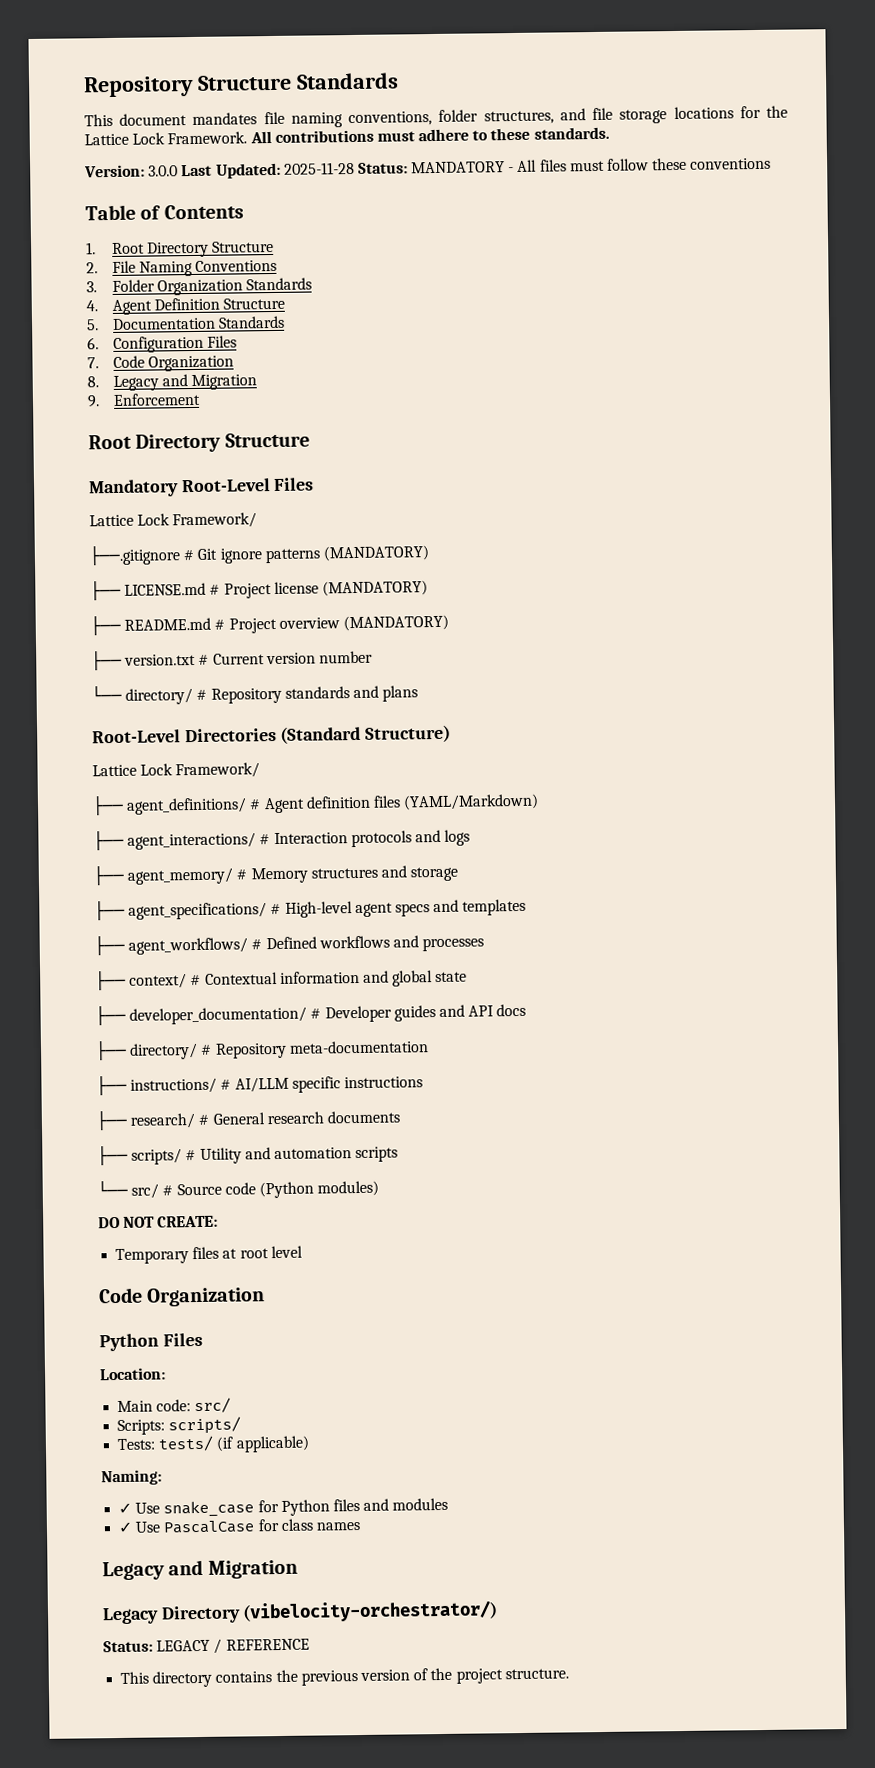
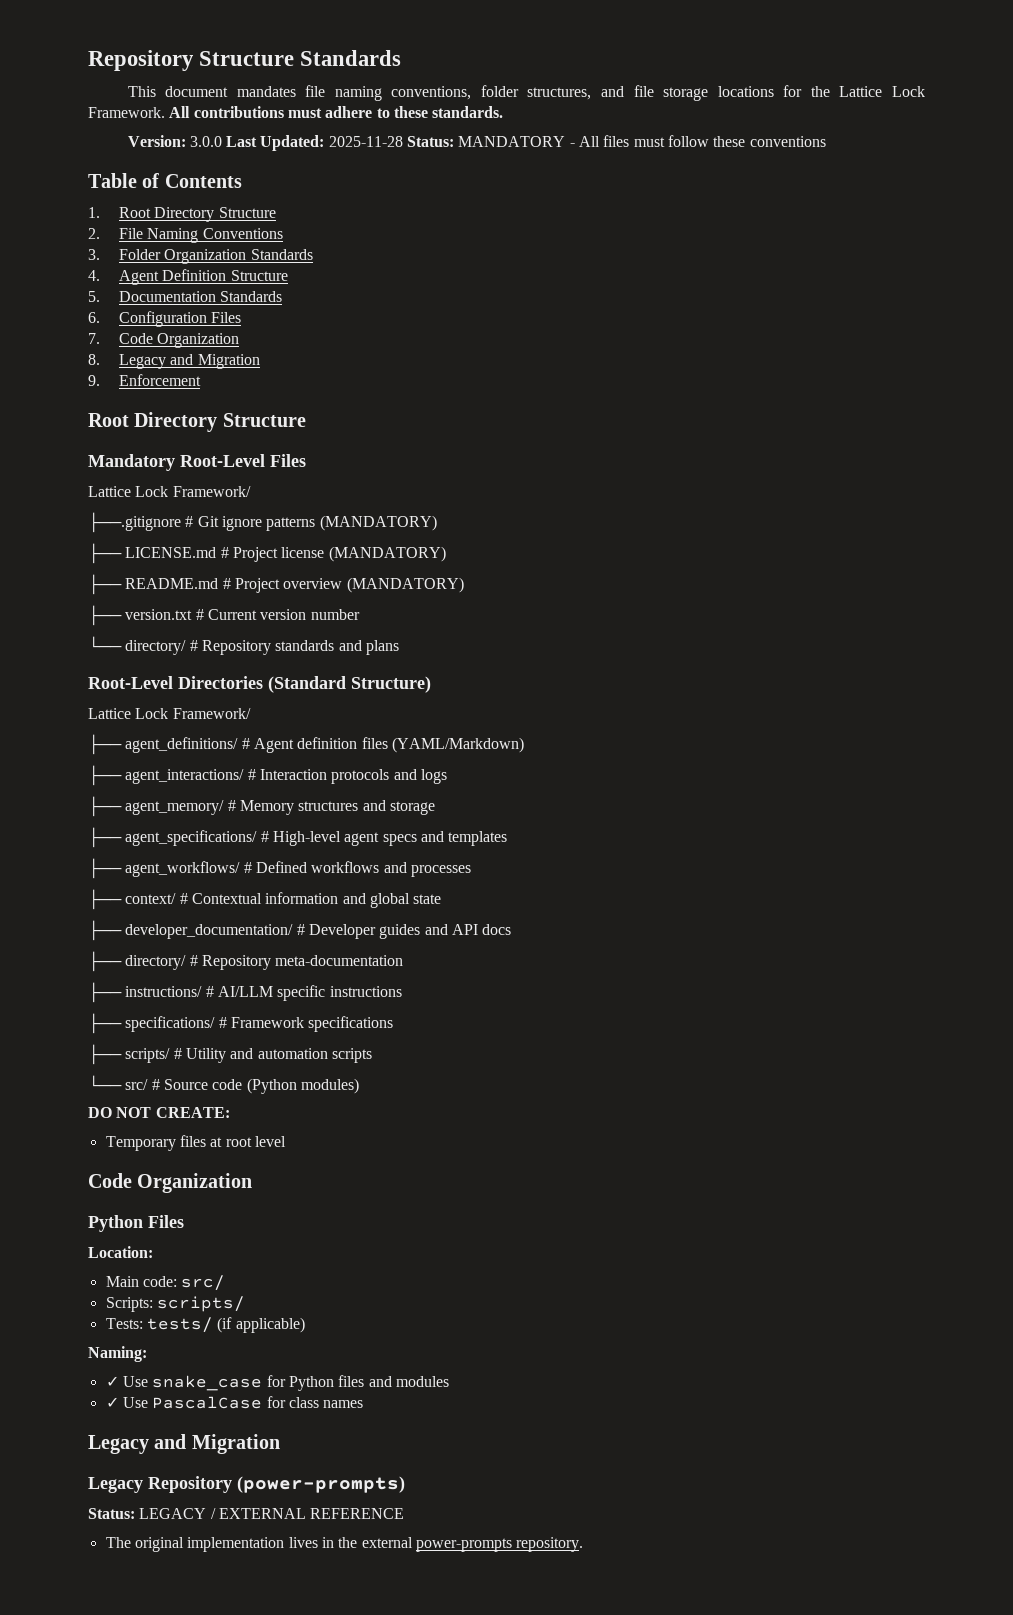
[130,1110,400,1129] research/ # General research documents -> [125,1016,394,1032] specifications/ # Framework specifications
[160,1600,499,1624] Directory (vibelocity-orchestrator/) -> [148,1476,405,1493] Repository (power-prompts)
(223, 1646) none -> [218,1508,306,1519] EXTERNAL
[120,1667,569,1688] This directory contains the previous version of the project structure. -> [105,1537,584,1552] The original implementation lives in the external power-prompts repository.

